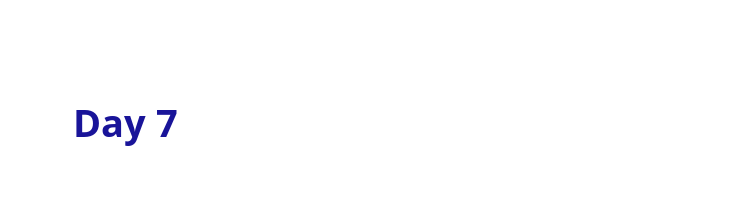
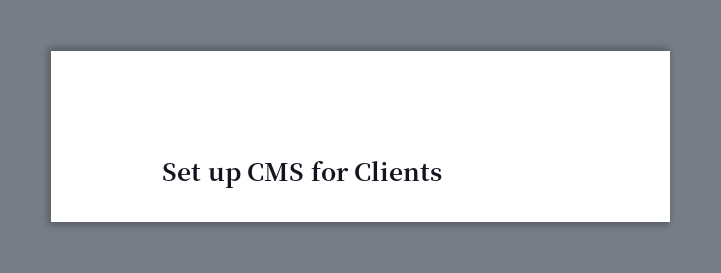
[73,110,179,146] Day 7 -> [162,160,443,188] Set up CMS for Clients

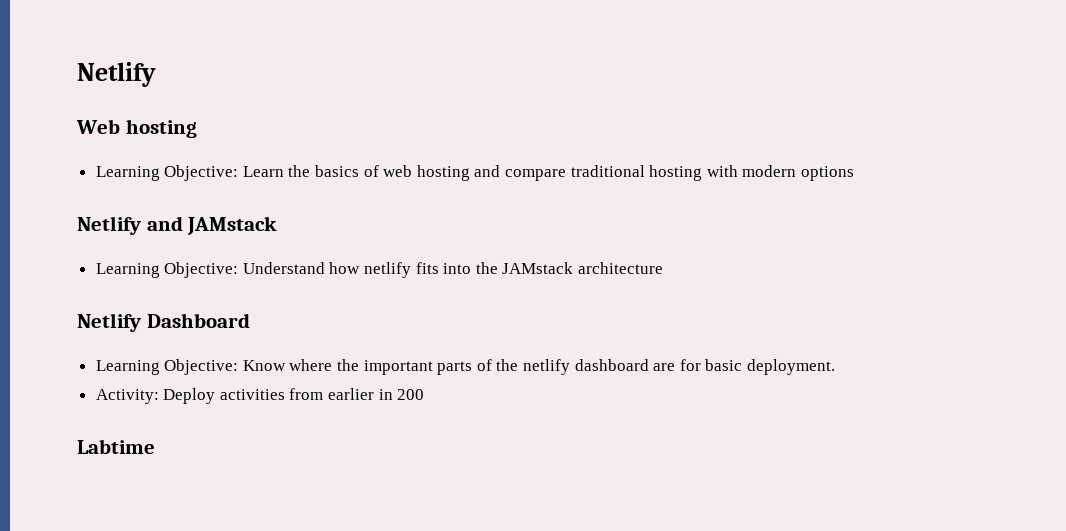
[162,160,443,188] Set up CMS for Clients -> [77,62,156,87] [76,119,197,138] [95,165,854,181] [77,216,278,235] [95,262,664,278] [77,313,250,332] [95,359,835,375] [95,388,425,404] [77,439,155,454] Netlify // Web hosting // Learning Objective: Learn the basics of web hosting and compare traditional hosting with modern options // Netlify and JAMstack // Learning Objective: Understand how netlify fits into the JAMstack architecture // Netlify Dashboard // Learning Objective: Know where the important parts of the netlify dashboard are for basic deployment. // Activity: Deploy activities from earlier in 200 // Labtime

